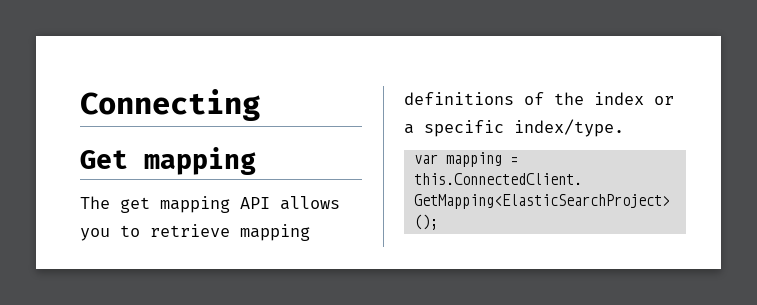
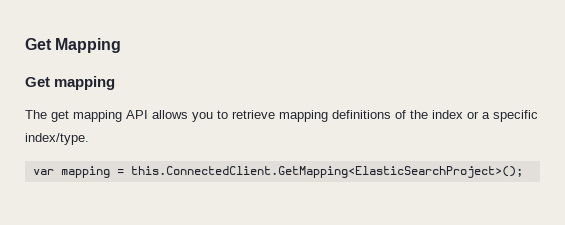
[80,89,260,121] Connecting -> [25,38,122,53] Get Mapping

